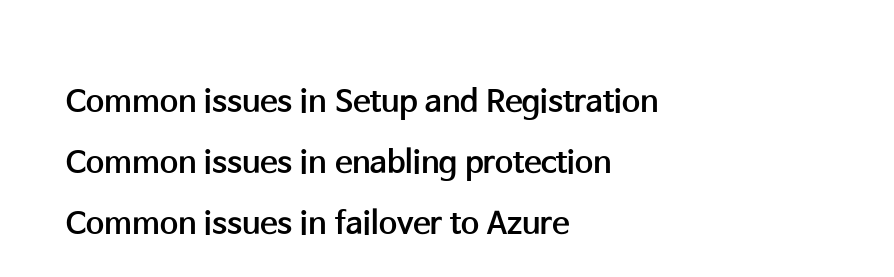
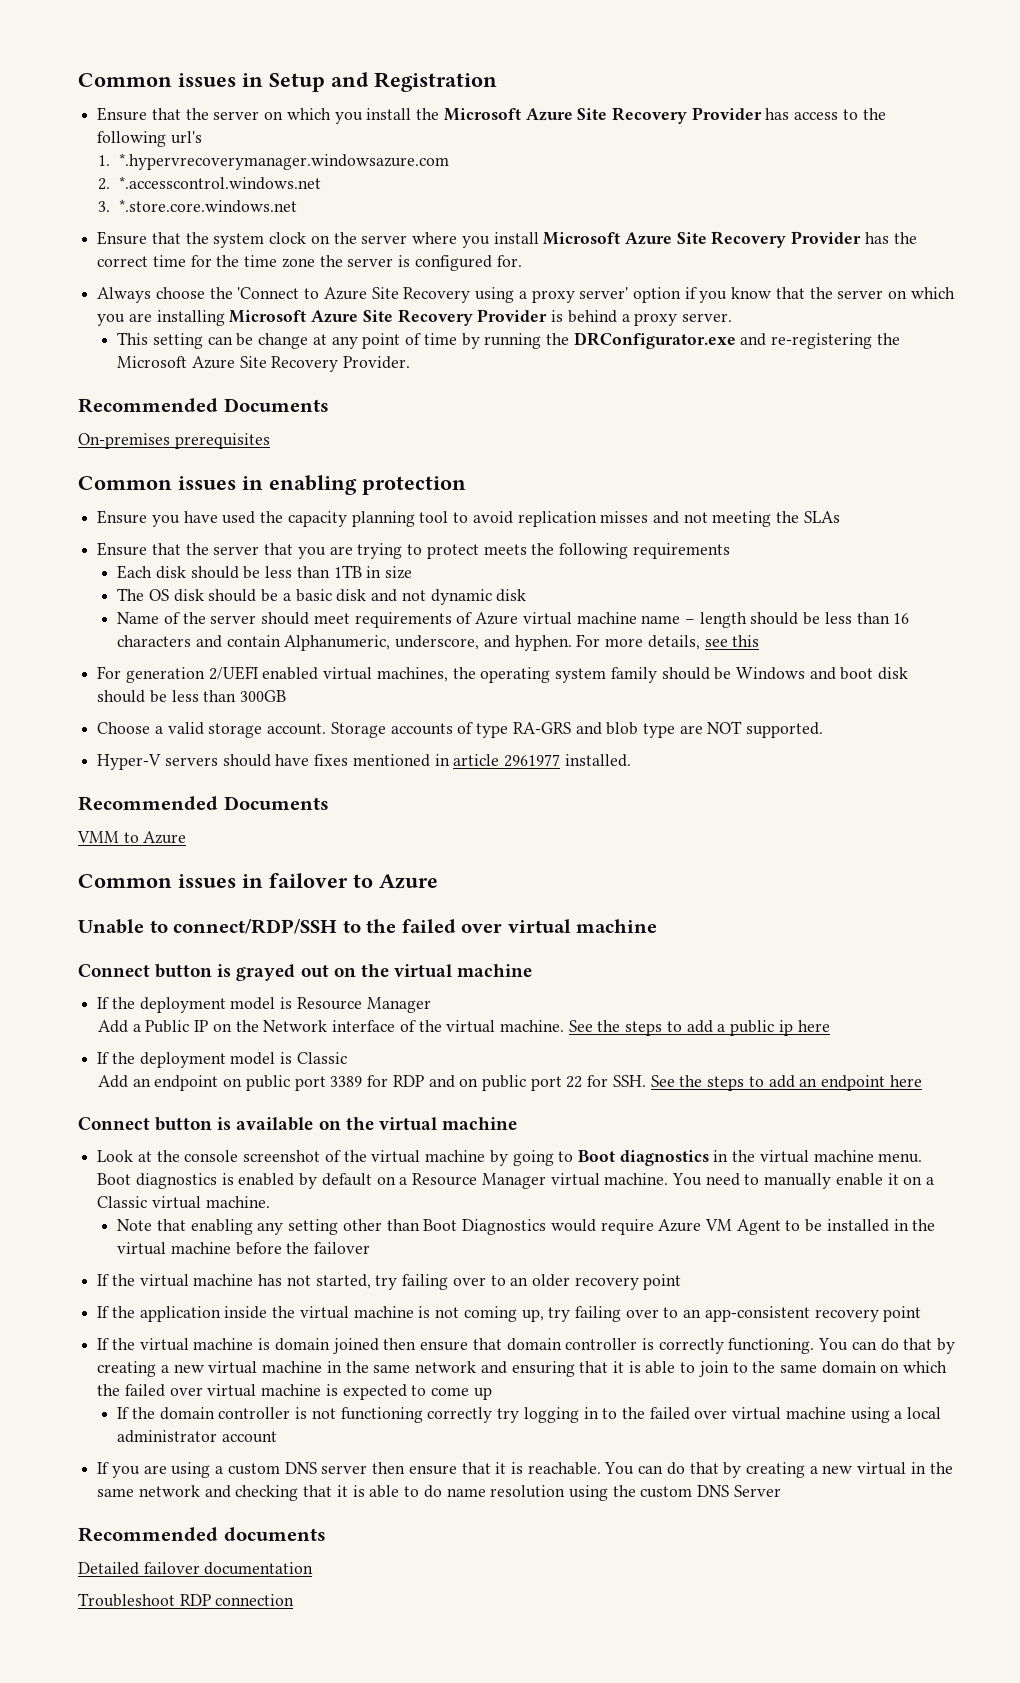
(659, 104) none -> [97,107,886,124] [97,131,202,147] [98,153,449,170] [98,176,321,190] [98,199,297,213] [97,231,917,248] [97,255,522,271] [97,287,955,303] [97,309,732,326] [117,332,900,349] [117,356,411,372] [78,398,329,413] [78,433,270,449] // Ensure that the server on which you install the Microsoft Azure Site Recovery Provider has access to the following url's // 1. *.hypervrecoverymanager.windowsazure.com // 2. *.accesscontrol.windows.net // 3. *.store.core.windows.net // Ensure that the system clock on the server where you install Microsoft Azure Site Recovery Provider has the correct time for the time zone the server is configured for. // Always choose the 'Connect to Azure Site Recovery using a proxy server' option if you know that the server on which you are installing Microsoft Azure Site Recovery Provider is behind a proxy server. // This setting can be change at any point of time by running the DRConfigurator.exe and re-registering the Microsoft Azure Site Recovery Provider. // Recommended Documents // On-premises prerequisites
(611, 165) none -> [97,510,840,527] [97,542,730,559] [117,565,413,579] [117,588,527,605] [117,612,910,628] [117,634,760,651] [97,666,909,683] [97,690,287,703] [97,721,824,738] [97,754,631,770] [78,796,329,811] [77,831,187,844] // Ensure you have used the capacity planning tool to avoid replication misses and not meeting the SLAs // Ensure that the server that you are trying to protect meets the following requirements // Each disk should be less than 1TB in size // The OS disk should be a basic disk and not dynamic disk // Name of the server should meet requirements of Azure virtual machine name – length should be less than 16 characters and contain Alphanumeric, underscore, and hyphen. For more details, see this // For generation 2/UEFI enabled virtual machines, the operating system family should be Windows and boot disk should be less than 300GB // Choose a valid storage account. Storage accounts of type RA-GRS and blob type are NOT supported. // Hyper-V servers should have fixes mentioned in article 2961977 installed. // Recommended Documents // VMM to Azure
(570, 222) none -> [78,919,658,934] [78,964,533,981] [97,997,431,1013] [98,1020,830,1036] [97,1052,347,1068] [98,1075,922,1091] [78,1117,517,1131] [97,1150,923,1166] [97,1173,935,1189] [97,1196,270,1209] [117,1219,936,1235] [117,1242,371,1255] [97,1274,682,1290] [97,1306,922,1322] [97,1338,956,1354] [97,1361,948,1377] [97,1384,492,1400] [117,1407,942,1423] [117,1430,278,1443] [97,1462,953,1478] [97,1485,781,1501] [78,1527,326,1542] [78,1562,314,1575] [78,1593,295,1607] // Unable to connect/RDP/SSH to the failed over virtual machine // Connect button is grayed out on the virtual machine // If the deployment model is Resource Manager // Add a Public IP on the Network interface of the virtual machine. See the steps to add a public ip here // If the deployment model is Classic // Add an endpoint on public port 3389 for RDP and on public port 22 for SSH. See the steps to add an endpoint here // Connect button is available on the virtual machine // Look at the console screenshot of the virtual machine by going to Boot diagnostics in the virtual machine menu. Boot diagnostics is enabled by default on a Resource Manager virtual machine. You need to manually enable it on a Classic virtual machine. // Note that enabling any setting other than Boot Diagnostics would require Azure VM Agent to be installed in the virtual machine before the failover // If the virtual machine has not started, try failing over to an older recovery point // If the application inside the virtual machine is not coming up, try failing over to an app-consistent recovery point // If the virtual machine is domain joined then ensure that domain controller is correctly functioning. You can do that by creating a new virtual machine in the same network and ensuring that it is able to join to the same domain on which the failed over virtual machine is expected to come up // If the domain controller is not functioning correctly try logging in to the failed over virtual machine using a local administrator account // If you are using a custom DNS server then ensure that it is reachable. You can do that by creating a new virtual in the same network and checking that it is able to do name resolution using the custom DNS Server // Recommended documents // Detailed failover documentation // Troubleshoot RDP connection

